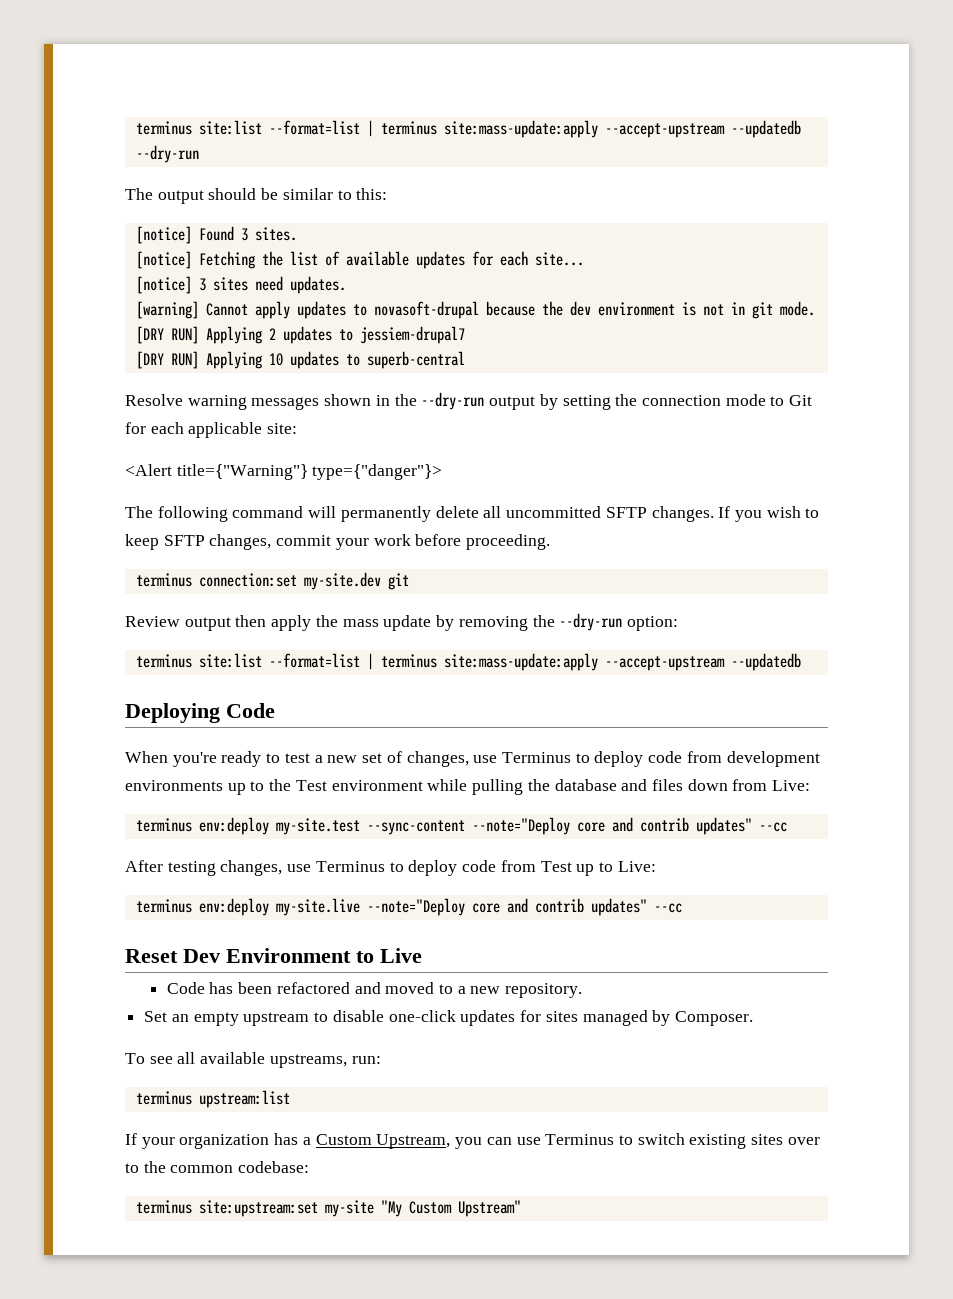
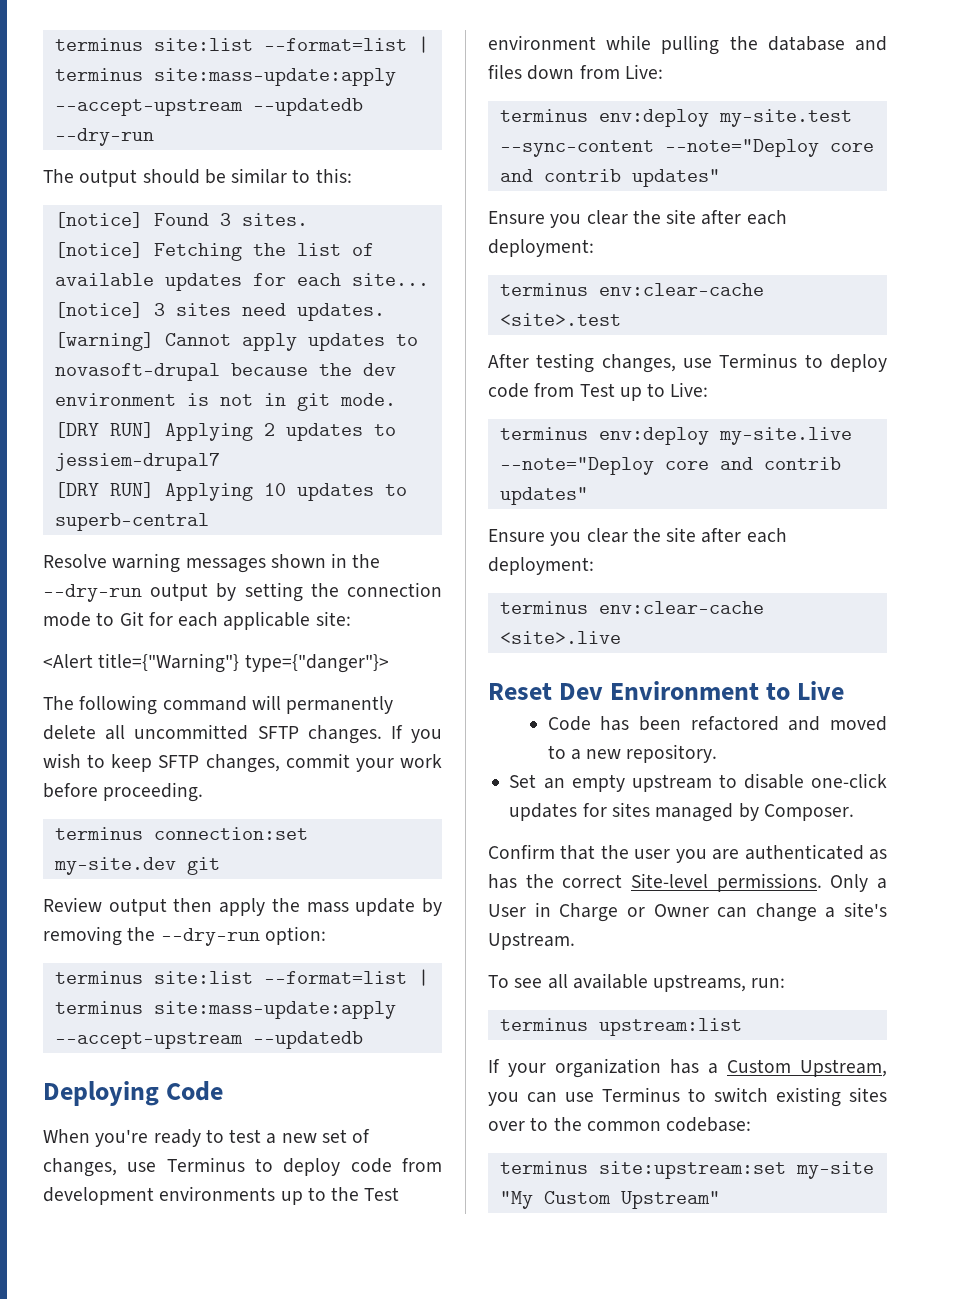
[758,822,787,832] --cc -> [488,209,787,228] [488,239,594,257] [499,283,764,296] [499,313,621,326] // Ensure you clear the site after each deployment: // terminus env:clear-cache <site>.test
[653,903,682,913] --cc -> [488,527,787,546] [488,557,594,575] [499,601,764,614] [499,631,621,644] // Ensure you clear the site after each deployment: // terminus env:clear-cache <site>.live
(753, 1018) none -> [488,844,887,863] [488,873,887,892] [488,902,887,922] [488,932,575,950] // Confirm that the user you are authenticated as has the correct Site-level permissions. Only a User in Charge or Owner can change a site's Upstream.

